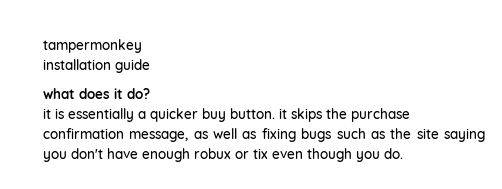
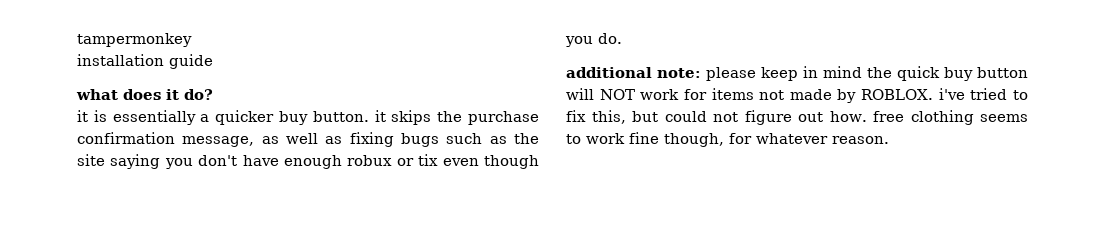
(403, 153) none -> [566,66,1028,81] [566,88,1028,103] [566,110,1028,125] [566,132,889,147] // additional note: please keep in mind the quick buy button will NOT work for items not made by ROBLOX. i've tried to fix this, but could not figure out how. free clothing seems to work fine though, for whatever reason.

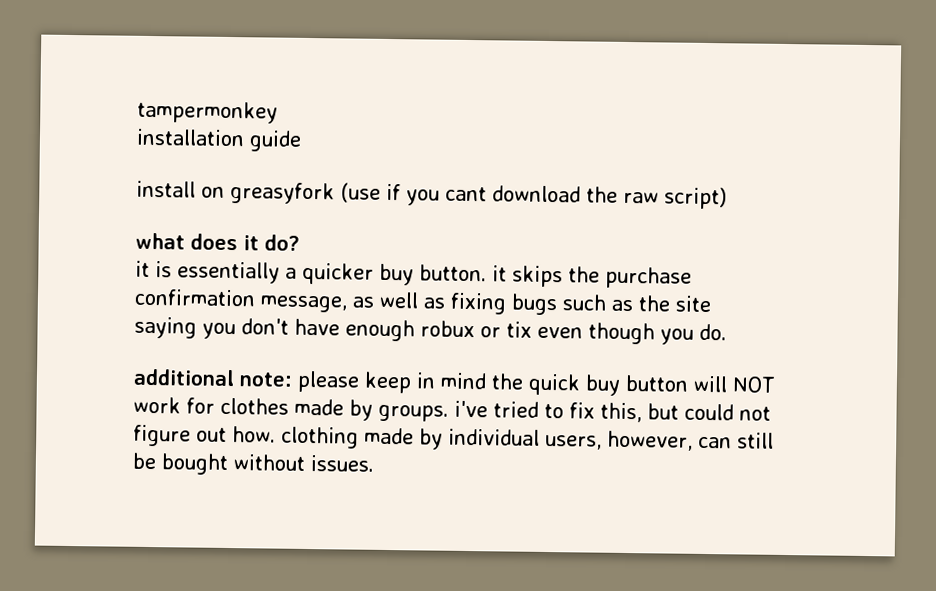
(213, 61) none -> [136,180,727,210] // install on greasyfork (use if you cant download the raw script)
[711,88,934,103] items not made by ROBLOX. -> [220,397,449,422] clothes made by groups.
[872,110,1028,125] [566,132,889,147] free clothing seems to work fine though, for whatever reason. -> [280,426,774,451] [132,452,374,475] clothing made by individual users, however, can still be bought without issues.

